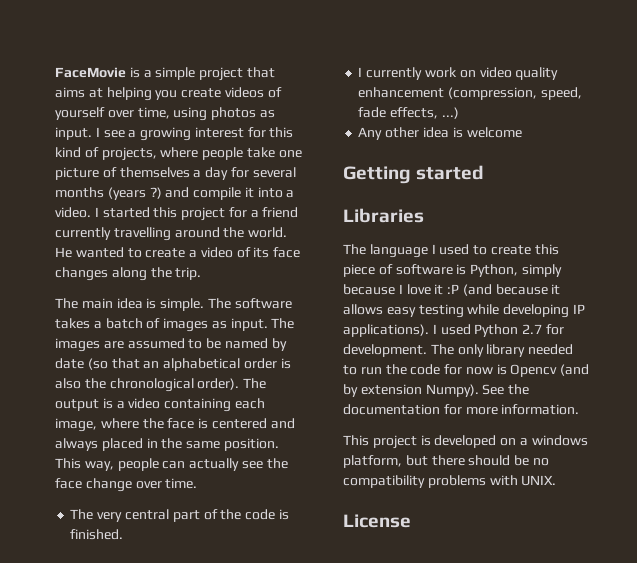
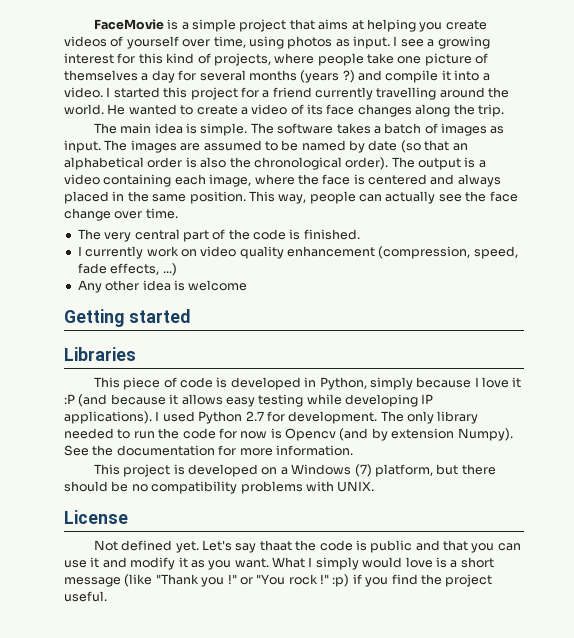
[343,244,559,258] [343,264,467,277] The language I used to create this piece of software is -> [93,377,317,390] This piece of code is developed in
[531,435,588,446] windows -> [291,464,372,477] Windows (7)
(411, 521) none -> [93,540,521,553] [64,557,494,570] [64,574,493,587] [64,591,107,602] // Not defined yet. Let's say thaat the code is public and that you can use it and modify it as you want. What I simply would love is a short message (like "Thank you !" or "You rock !" :p) if you find the project useful.

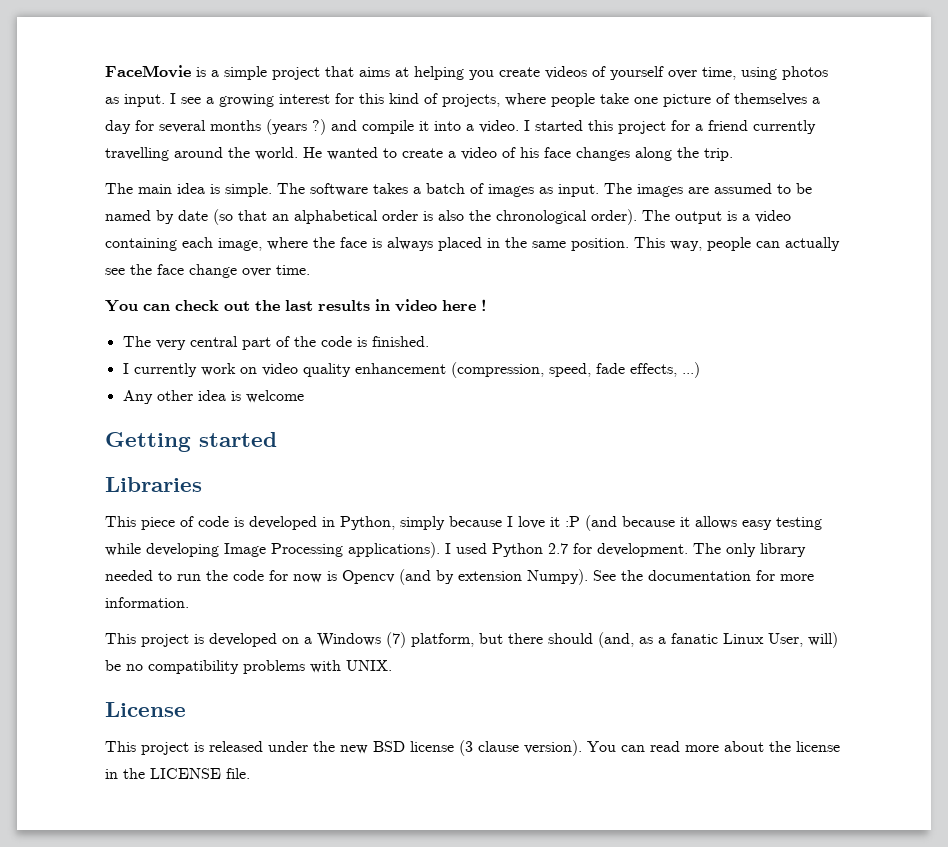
[307,104,323,115] its -> [520,147,539,158] his
[368,174,455,185] centered and -> (382, 243) none
(178, 213) none -> [105,299,487,312] // You can check out the last results in video here !
[421,394,434,404] IP -> [224,543,343,557] Image Processing
(108, 486) none -> [598,632,838,648] (and, as a fanatic Linux User, will)
[93,540,521,553] [64,557,494,570] [64,574,493,587] [64,591,107,602] Not defined yet. Let's say thaat the code is public and that you can use it and modify it as you want. What I simply would love is a short message (like "Thank you !" or "You rock !" :p) if you find the project useful. -> [105,740,840,756] [105,768,250,779] This project is released under the new BSD license (3 clause version). You can read more about the license in the LICENSE file.

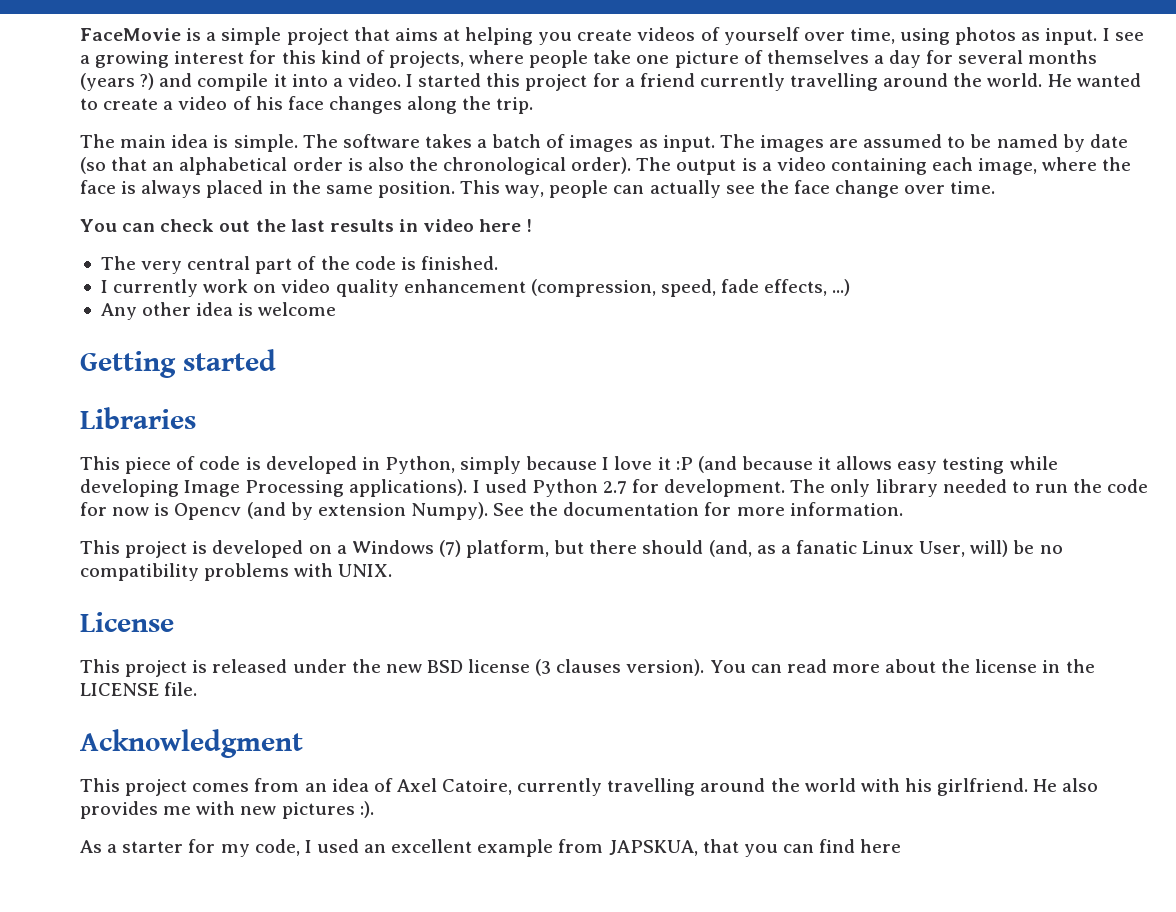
[478,741,519,752] clause -> [556,659,622,673] clauses
(250, 773) none -> [80,729,303,758] [80,778,1099,796] [80,801,374,819] [80,839,902,857] // Acknowledgment // This project comes from an idea of Axel Catoire, currently travelling around the world with his girlfriend. He also provides me with new pictures :). // As a starter for my code, I used an excellent example from JAPSKUA, that you can find here

